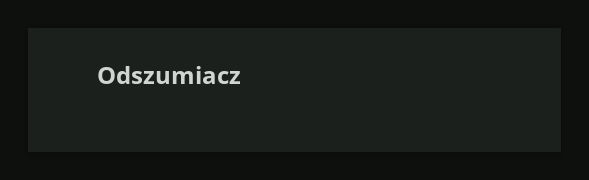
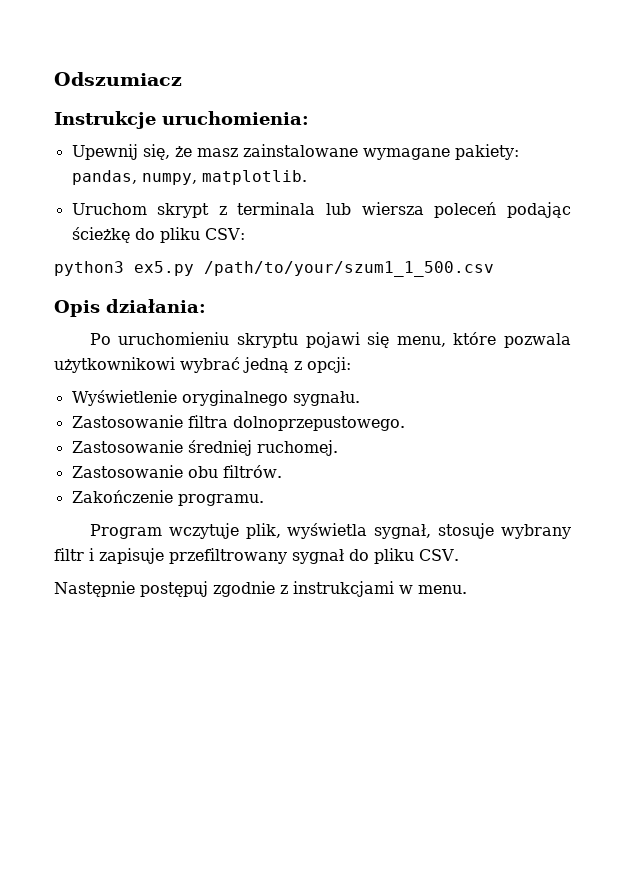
(241, 75) none -> [54,111,309,129] [71,144,519,160] [71,170,307,185] [71,202,571,218] [71,227,245,243] [54,261,494,277] [54,299,206,317] [89,332,571,348] [54,357,351,373] [71,390,360,406] [71,415,405,431] [71,440,338,456] [71,465,282,478] [71,490,264,506] [89,523,571,539] [54,548,459,564] [54,581,467,597] // Instrukcje uruchomienia: // Upewnij się, że masz zainstalowane wymagane pakiety: pandas, numpy, matplotlib. // Uruchom skrypt z terminala lub wiersza poleceń podając ścieżkę do pliku CSV: // python3 ex5.py /path/to/your/szum1_1_500.csv // Opis działania: // Po uruchomieniu skryptu pojawi się menu, które pozwala użytkownikowi wybrać jedną z opcji: // Wyświetlenie oryginalnego sygnału. // Zastosowanie filtra dolnoprzepustowego. // Zastosowanie średniej ruchomej. // Zastosowanie obu filtrów. // Zakończenie programu. // Program wczytuje plik, wyświetla sygnał, stosuje wybrany filtr i zapisuje przefiltrowany sygnał do pliku CSV. // Następnie postępuj zgodnie z instrukcjami w menu.

